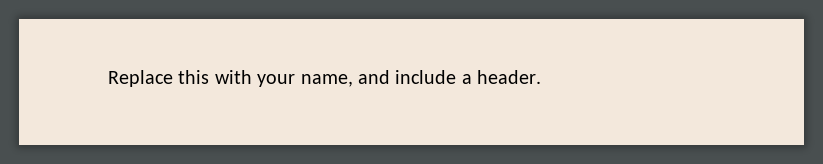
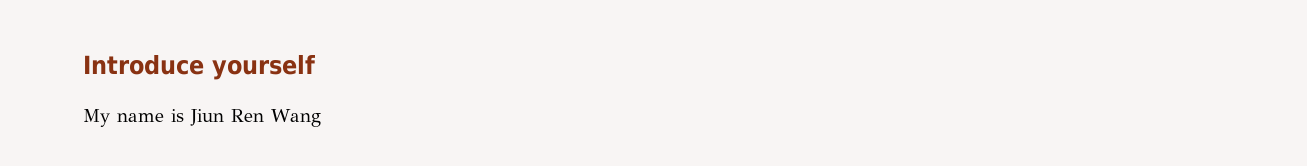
[108,70,542,87] Replace this with your name, and include a header. -> [83,55,315,80] [83,109,321,127] Introduce yourself // My name is Jiun Ren Wang

